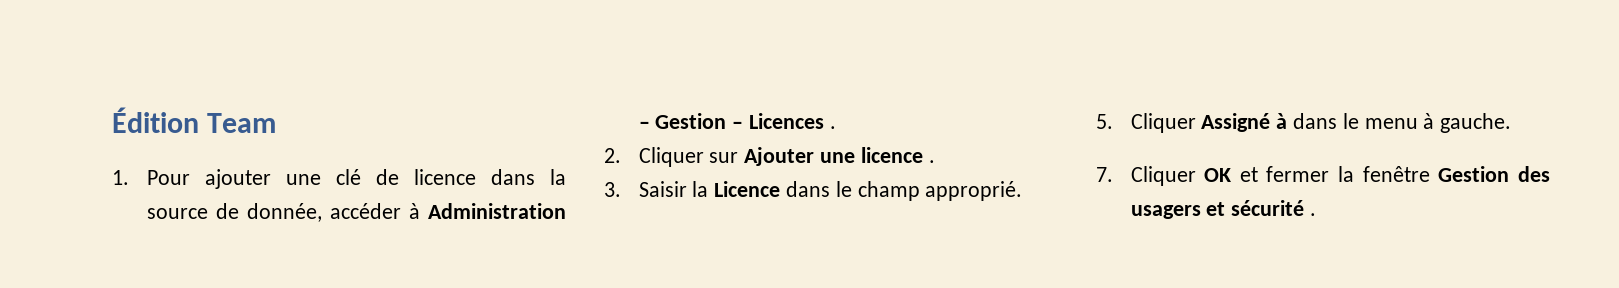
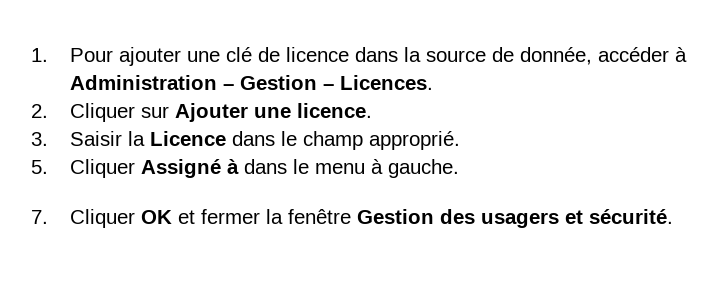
[112,107,276,133] Édition Team // -> (31, 55) none
[749,113,836,129] Licences . -> [340,75,434,90] Licences.
[860,147,935,163] licence . -> [297,103,373,118] licence.
[1231,200,1317,216] sécurité . -> [589,209,674,224] sécurité.

